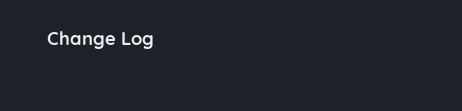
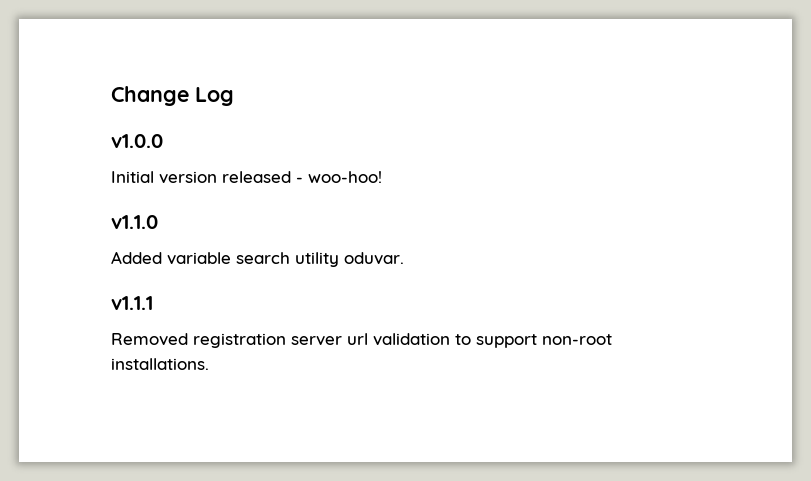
(154, 40) none -> [111,134,163,148] [111,171,382,184] [111,215,158,229] [111,251,404,267] [111,296,153,310] [111,333,612,348] [111,358,209,370] // v1.0.0 // Initial version released - woo-hoo! // v1.1.0 // Added variable search utility oduvar. // v1.1.1 // Removed registration server url validation to support non-root installations.

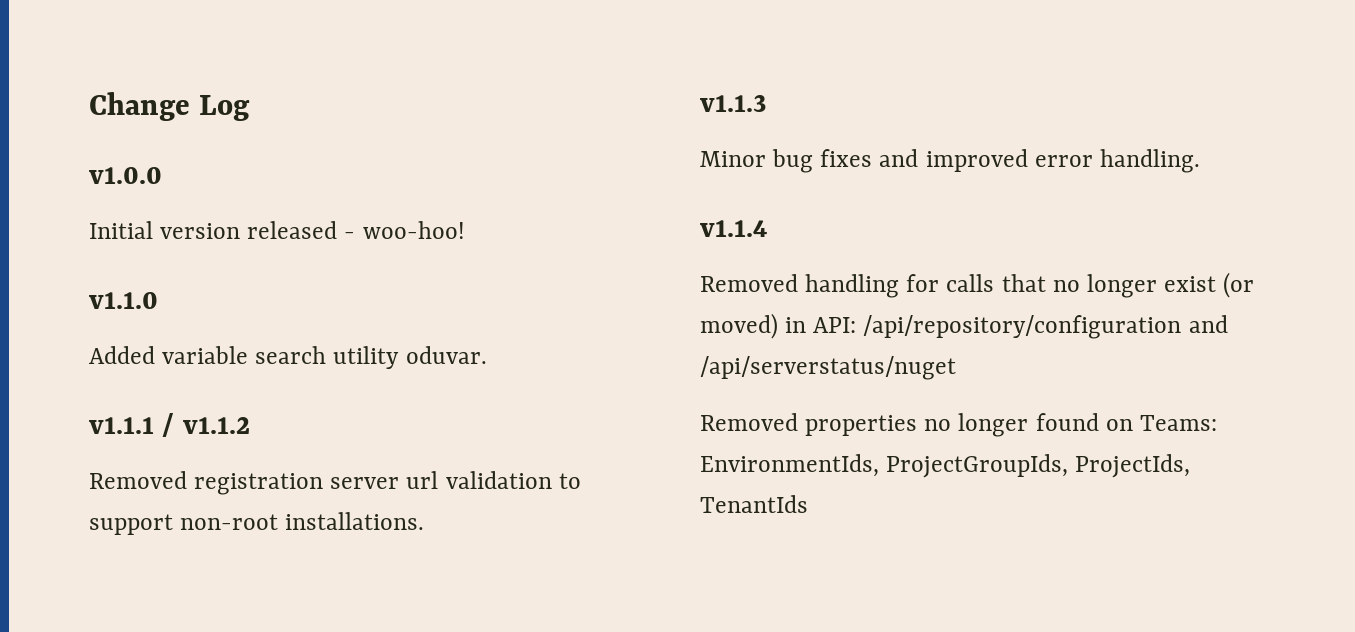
(153, 303) none -> [162,413,250,437] / v1.1.2
(209, 364) none -> [700,95,766,112] [700,149,1200,173] [700,220,767,237] [700,272,1255,298] [700,313,1228,339] [700,356,956,380] [700,413,1217,437] [700,454,1191,478] [700,495,808,513] // v1.1.3 // Minor bug fixes and improved error handling. // v1.1.4 // Removed handling for calls that no longer exist (or moved) in API: /api/repository/configuration and /api/serverstatus/nuget // Removed properties no longer found on Teams: EnvironmentIds, ProjectGroupIds, ProjectIds, TenantIds

